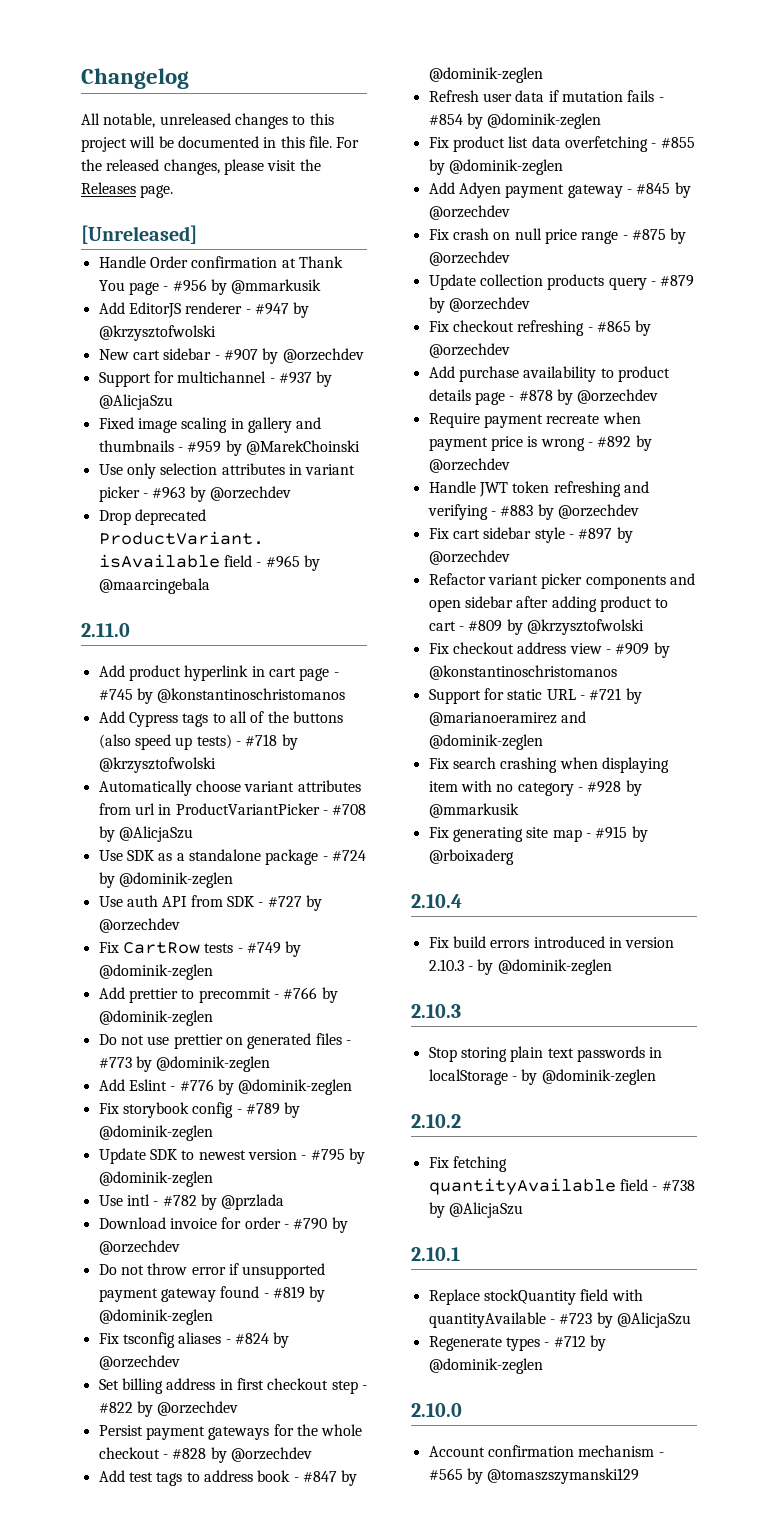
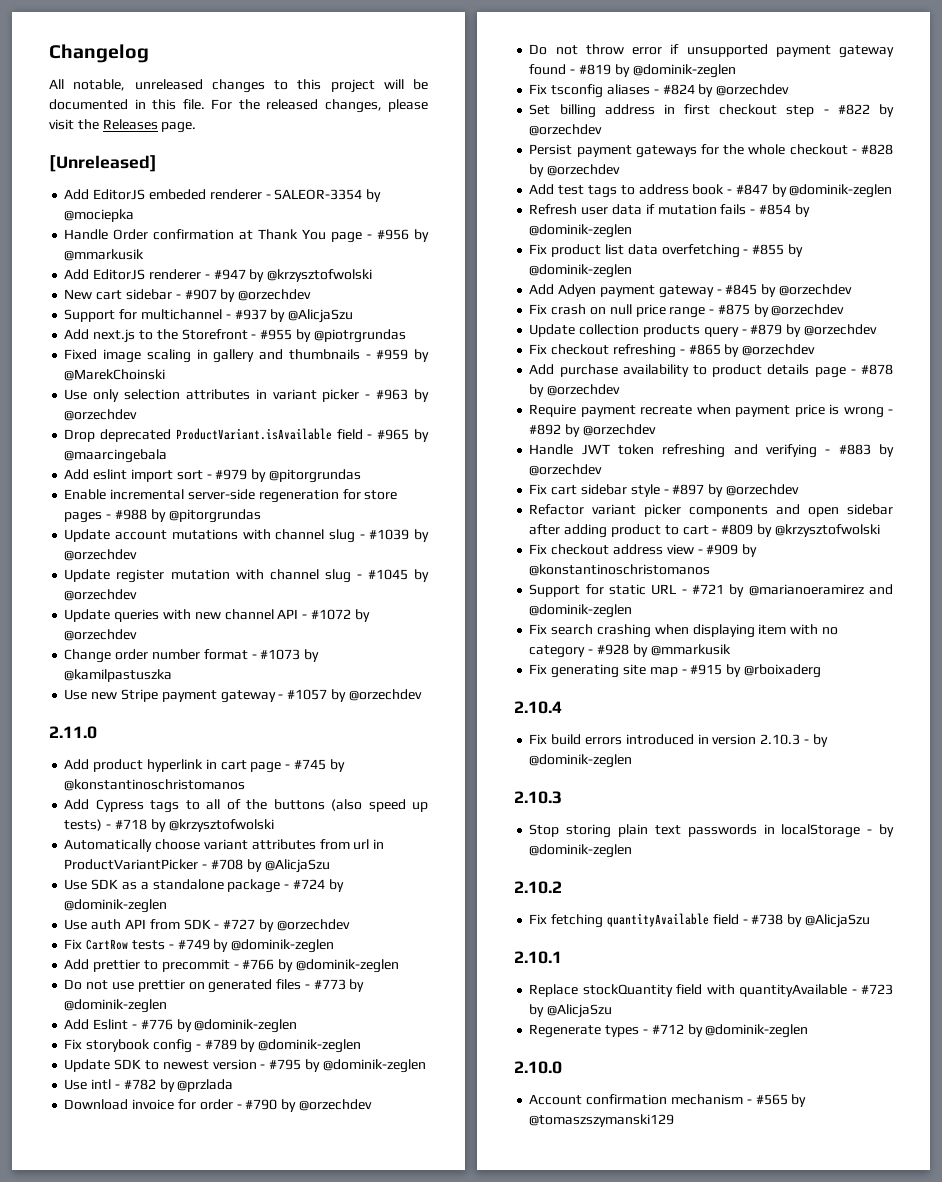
(197, 234) none -> [64,189,382,202] [64,209,135,222] // Add EditorJS embeded renderer - SALEOR-3354 by @mociepka
(173, 402) none -> [64,329,406,343] // Add next.js to the Storefront - #955 by @piotrgrundas
(210, 586) none -> [64,469,361,483] [64,489,398,503] [64,509,261,523] [64,529,429,543] [64,549,138,561] [64,569,429,583] [64,589,138,601] [64,609,370,622] [64,629,138,641] [64,649,320,663] [64,669,173,682] [64,689,422,703] // Add eslint import sort - #979 by @pitorgrundas // Enable incremental server-side regeneration for store pages - #988 by @pitorgrundas // Update account mutations with channel slug - #1039 by @orzechdev // Update register mutation with channel slug - #1045 by @orzechdev // Update queries with new channel API - #1072 by @orzechdev // Change order number format - #1073 by @kamilpastuszka // Use new Stripe payment gateway - #1057 by @orzechdev

